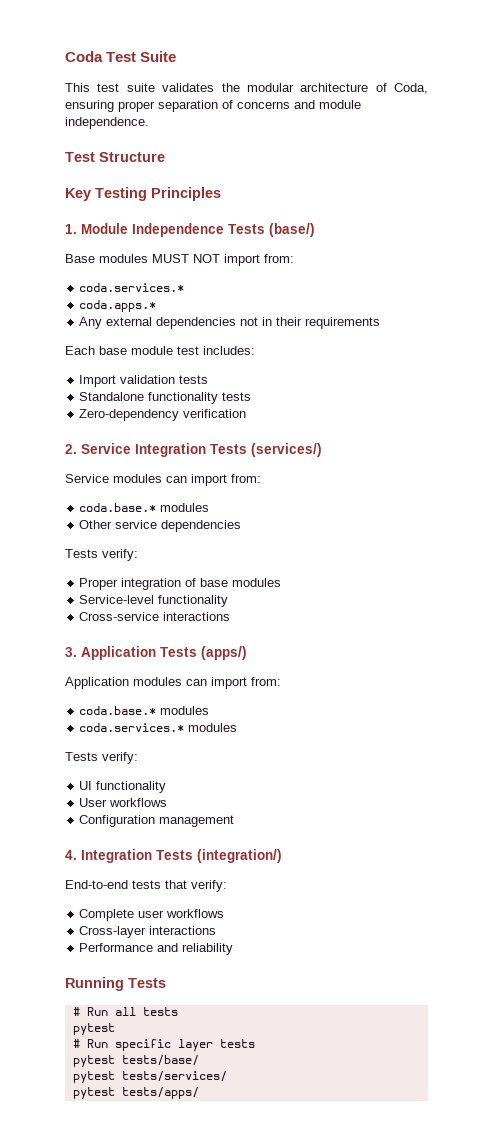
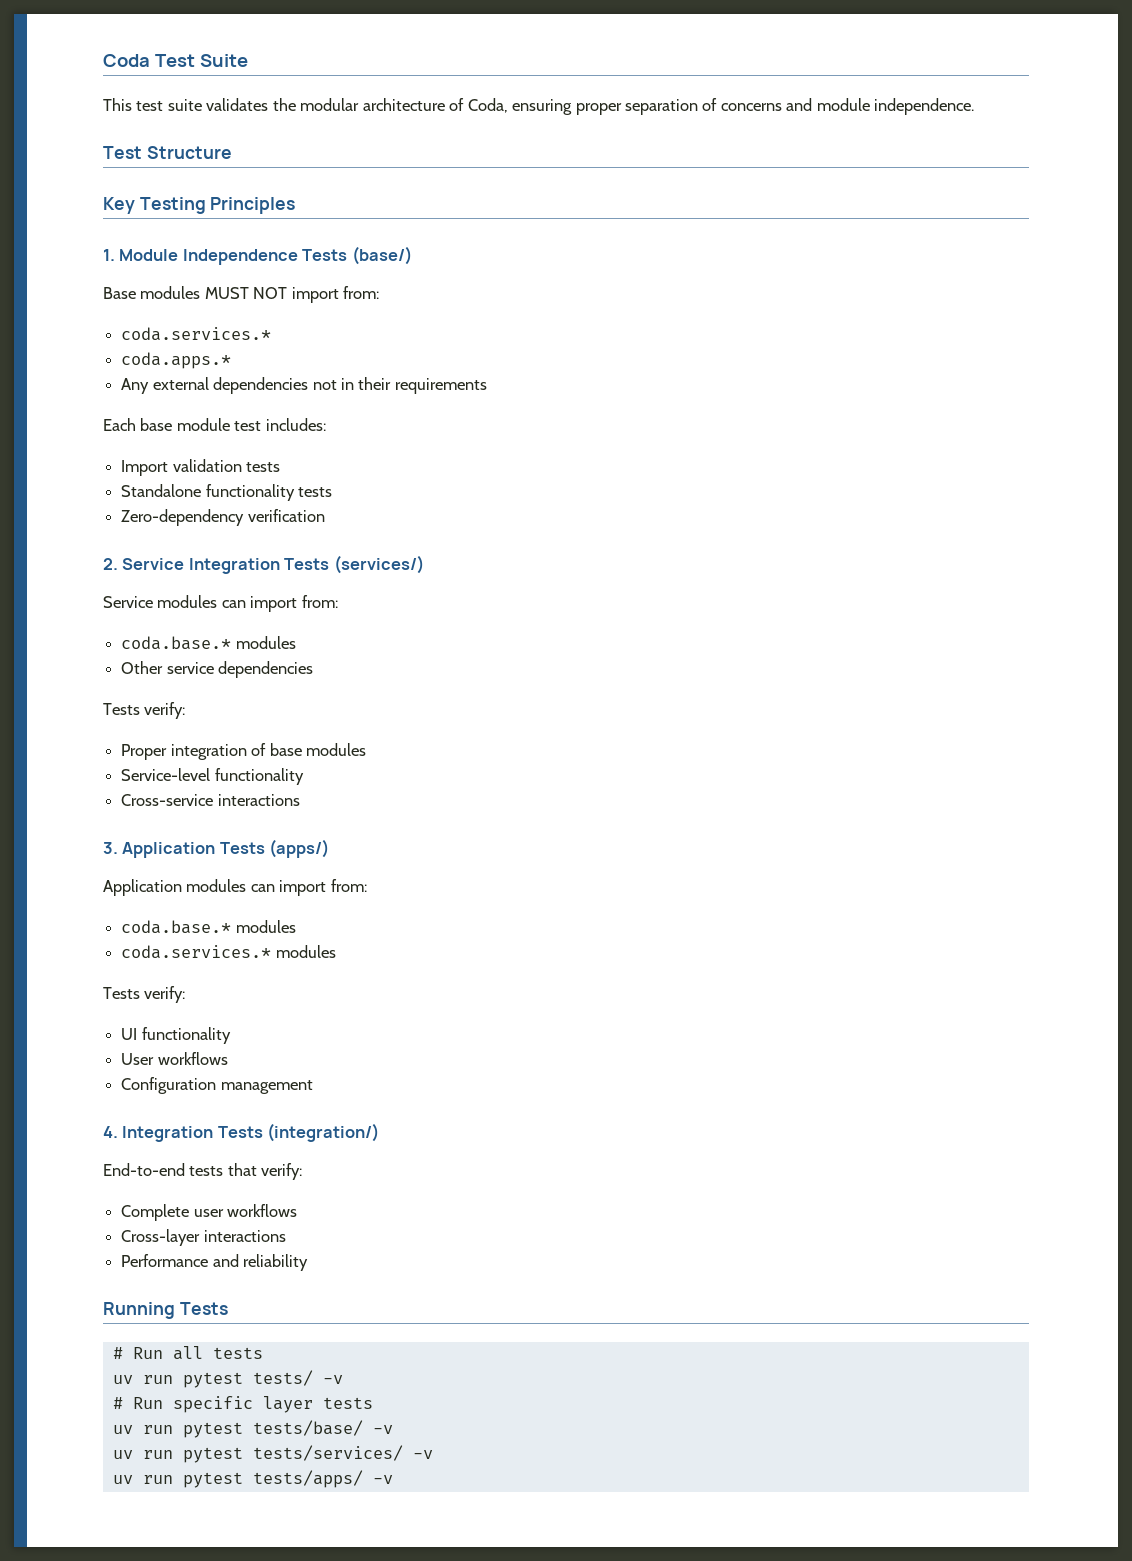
[72,1023,115,1035] pytest -> [112,1370,343,1388] uv run pytest tests/ -v
(255, 1043) none -> [112,1425,173,1434] uv run
(199, 1060) // -> [372,1425,393,1434] [112,1450,173,1459] -v // uv run
(227, 1076) // -> [412,1450,433,1459] [112,1475,173,1484] -v // uv run
(199, 1093) none -> [372,1475,393,1484] -v

